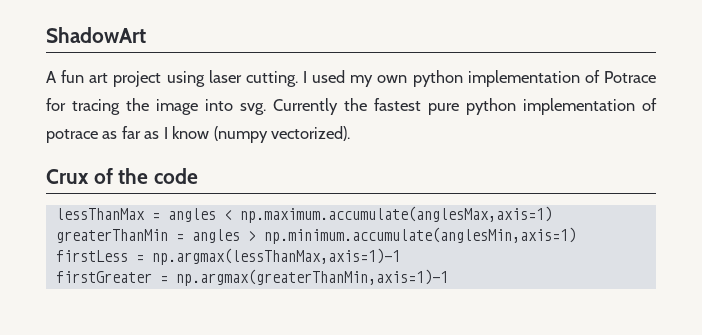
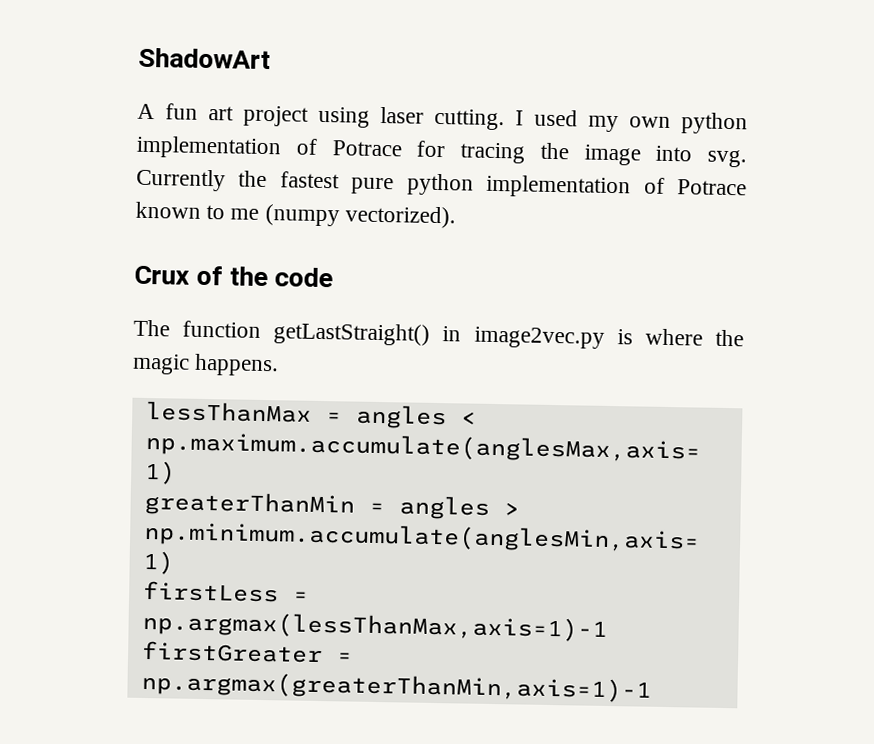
[46,126,210,143] potrace as far as I know -> [677,179,748,196] [135,201,260,220] Potrace known to me
(199, 176) none -> [133,319,744,349] [132,353,280,377] // The function getLastStraight() in image2vec.py is where the magic happens.

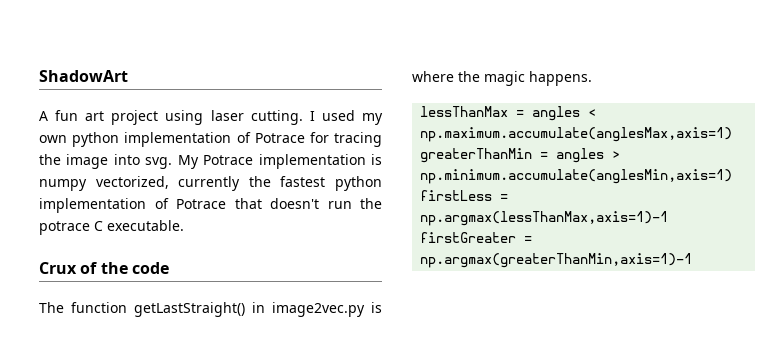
[136,168,226,192] Currently -> [177,154,382,169] [39,176,241,191] My Potrace implementation is numpy vectorized, currently
[351,173,748,199] [135,201,456,229] pure python implementation of Potrace known to me (numpy vectorized). -> [335,176,382,191] [39,198,382,213] [39,220,184,235] python implementation of Potrace that doesn't run the potrace C executable.

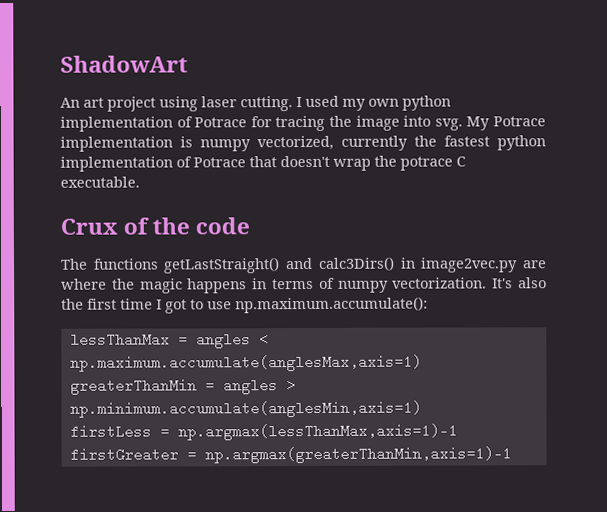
[39,110,79,121] A fun -> [60,97,80,108] An
[327,201,352,209] run -> [333,158,371,171] wrap
[71,302,245,317] function getLastStraight() -> [93,256,395,274] functions getLastStraight() and calc3Dirs()
[371,302,382,313] is -> [523,260,547,269] are
[529,71,592,86] happens. -> [187,277,547,294] [61,296,428,314] happens in terms of numpy vectorization. It's also the first time I got to use np.maximum.accumulate():

